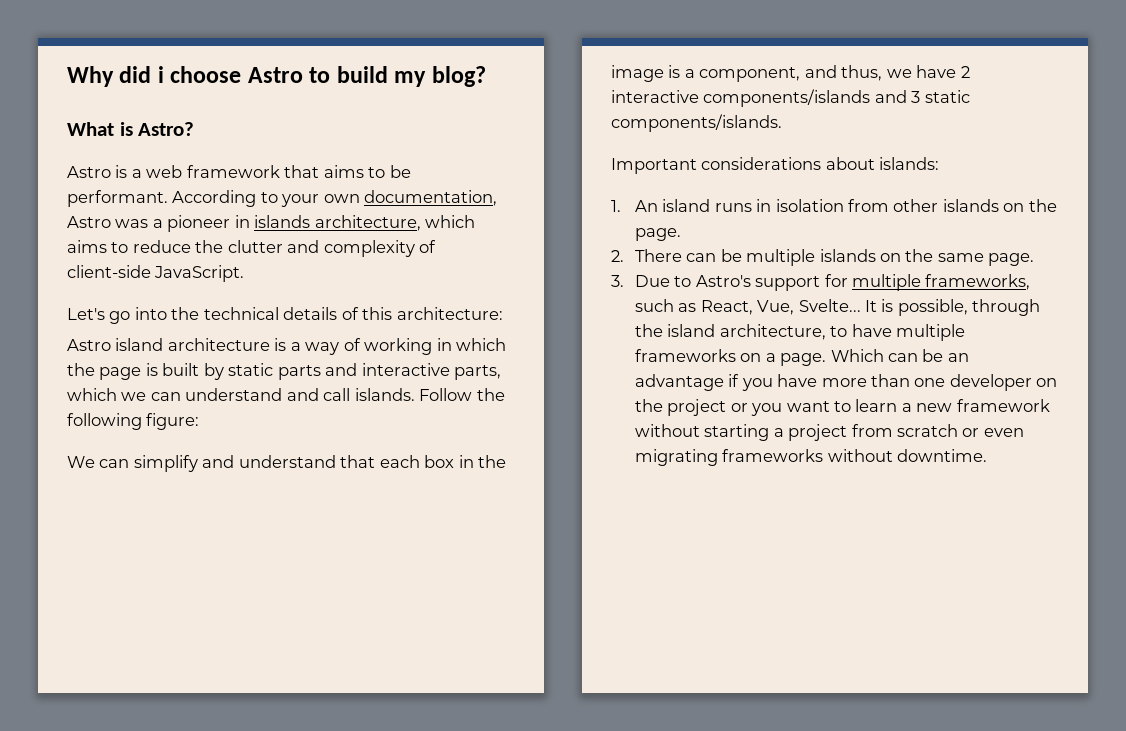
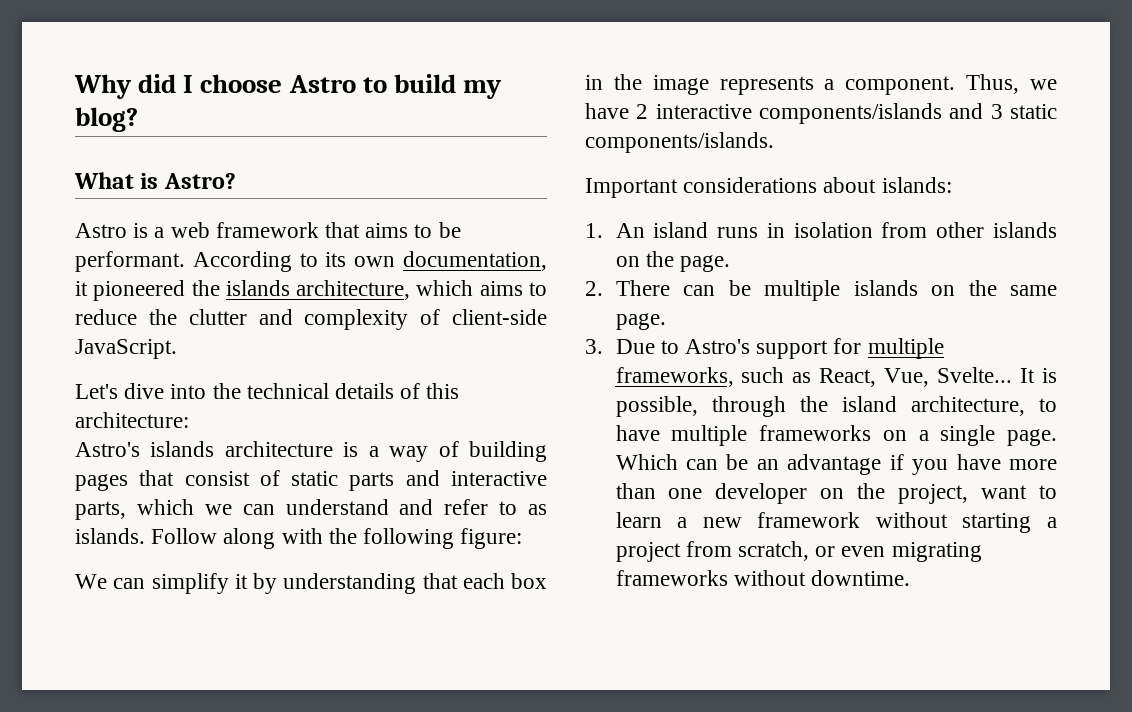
[157,66,164,83] i -> [183,75,194,93] I
[281,194,320,207] your -> [325,252,347,267] its
[67,215,250,232] Astro was a pioneer in -> [75,280,220,301] it pioneered the
[109,311,131,324] go -> [124,383,165,399] dive
[67,338,164,351] Astro island -> [75,441,215,457] Astro's islands
[364,338,507,355] [67,363,224,380] working in which the page is built by -> [469,441,548,462] [75,470,280,491] building pages that consist of
[323,388,473,401] call islands. Follow -> [444,499,547,515] [75,528,323,549] refer to as islands. Follow along with
[202,455,336,468] and understand -> [234,573,417,594] it by understanding
[668,65,883,82] is a component, and thus, -> [719,74,1020,95] represents a component. Thus,
(776, 357) none -> [940,425,996,446] single
[667,399,783,416] project or you -> [898,484,969,504] project,
[896,424,958,437] scratch -> [737,541,809,561] scratch,

